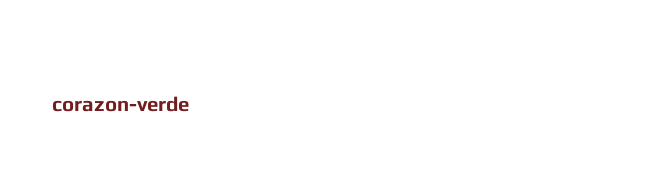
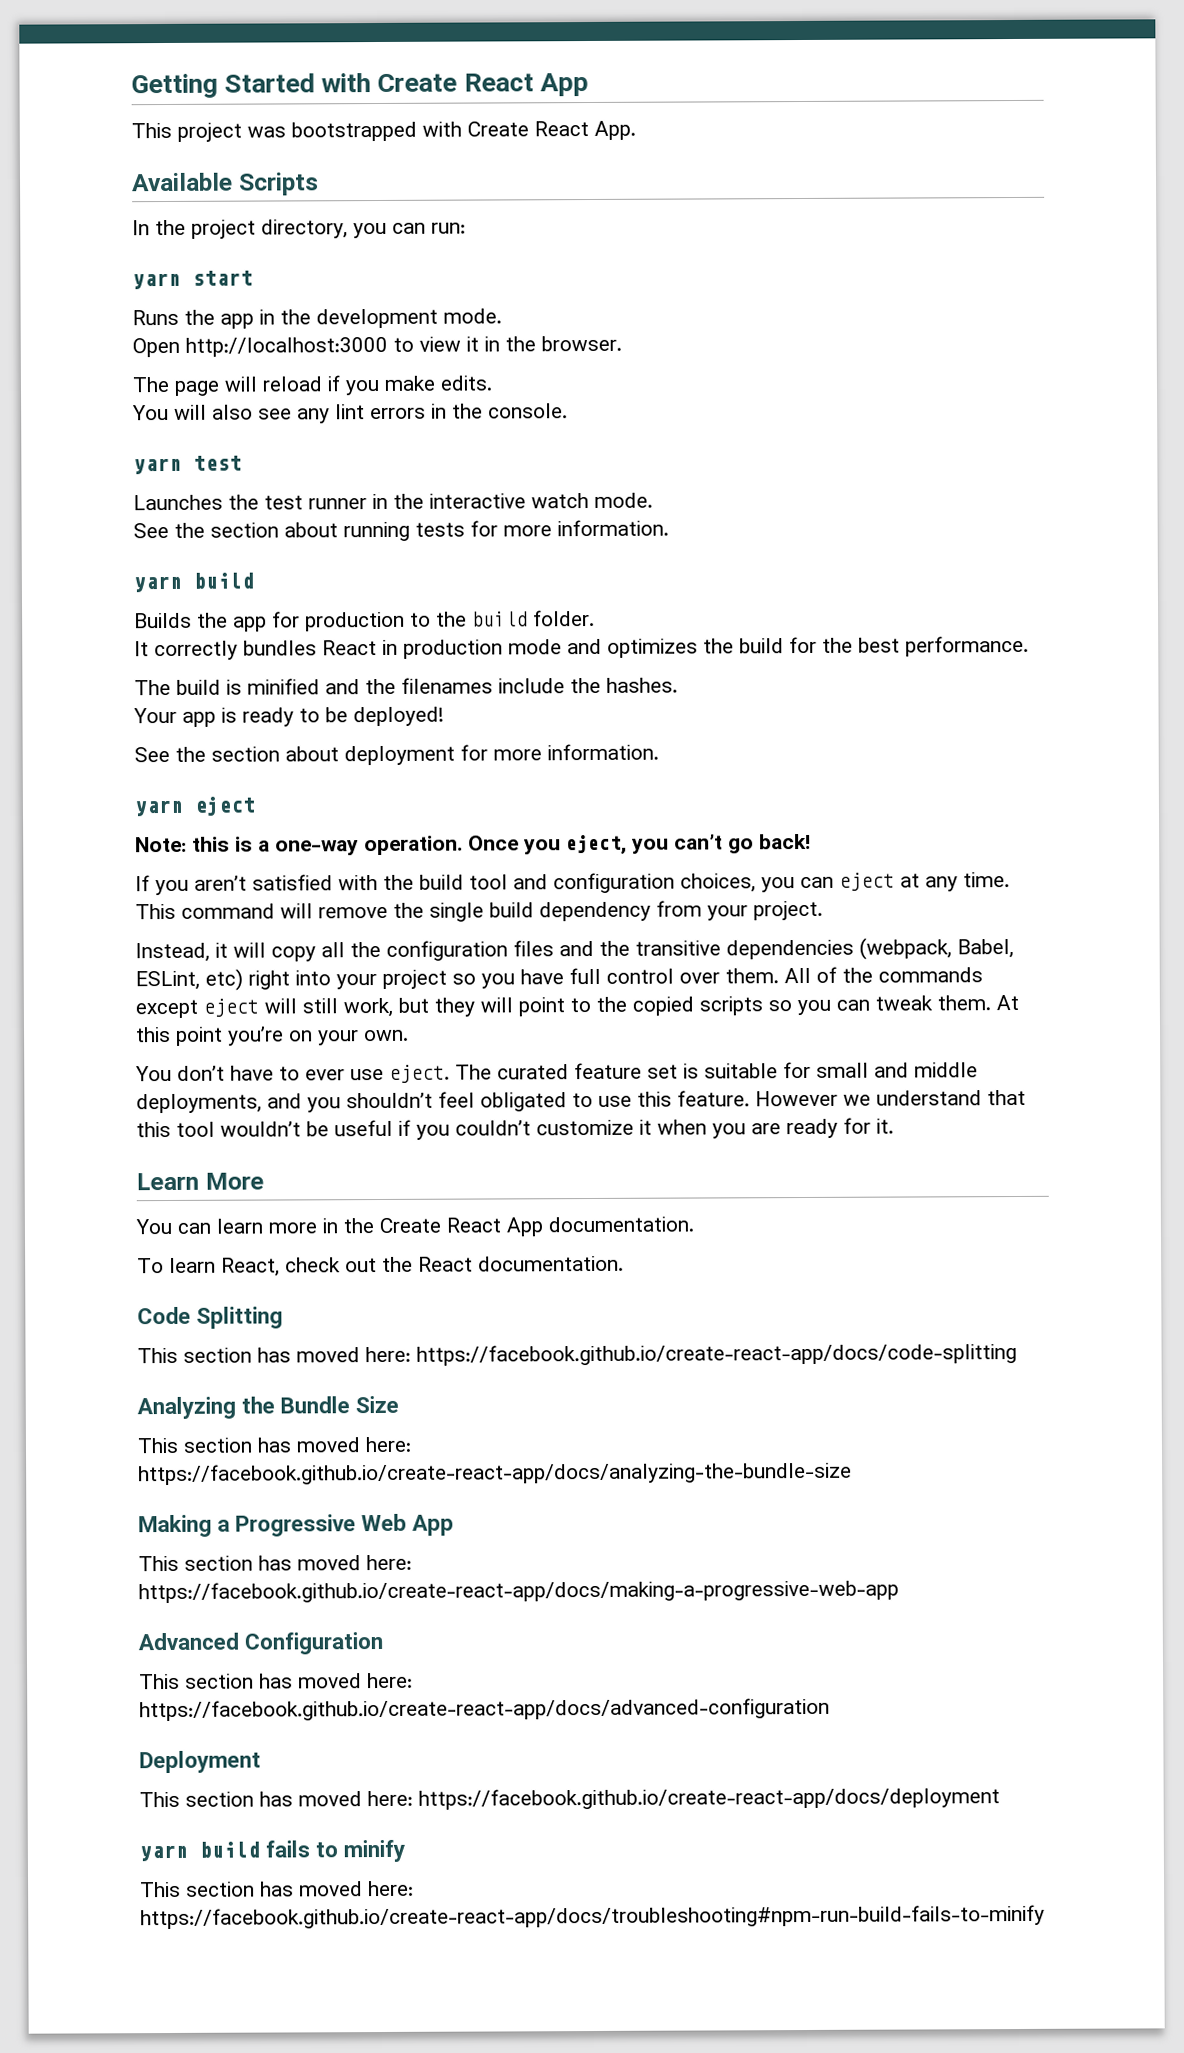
[52,96,189,112] corazon-verde -> [131,73,589,99] [131,120,636,142] [131,172,319,196] [132,219,466,239] [132,270,253,290] [132,308,502,329] [132,335,622,358] [132,375,493,396] [132,403,568,424] [133,455,242,475] [133,492,653,511] [133,519,669,542] [133,572,254,593] [134,609,595,632] [134,635,1029,661] [134,677,678,696] [133,706,444,727] [134,743,659,766] [134,796,256,817] [135,833,811,856] [135,872,1010,896] [135,900,823,922] [135,937,1014,963] [135,966,983,991] [135,994,1019,1019] [135,1026,409,1046] [135,1061,978,1083] [136,1089,1026,1114] [136,1117,894,1140] [136,1172,264,1191] [135,1216,694,1237] [137,1255,624,1277] [137,1306,284,1329] [137,1343,1017,1366] [137,1395,400,1420] [137,1436,412,1454] [138,1461,852,1486] [138,1513,455,1538] [138,1554,412,1572] [138,1579,899,1604] [138,1631,384,1655] [139,1672,413,1690] [139,1697,830,1722] [139,1750,261,1774] [139,1787,1000,1810] [139,1839,406,1863] [140,1880,414,1898] [140,1904,1045,1930] Getting Started with Create React App // This project was bootstrapped with Create React App. // Available Scripts // In the project directory, you can run: // yarn start // Runs the app in the development mode. // Open http://localhost:3000 to view it in the browser. // The page will reload if you make edits. // You will also see any lint errors in the console. // yarn test // Launches the test runner in the interactive watch mode. // See the section about running tests for more information. // yarn build // Builds the app for production to the build folder. // It correctly bundles React in production mode and optimizes the build for the best performance. // The build is minified and the filenames include the hashes. // Your app is ready to be deployed! // See the section about deployment for more information. // yarn eject // Note: this is a one-way operation. Once you eject, you can’t go back! // If you aren’t satisfied with the build tool and configuration choices, you can eject at any time. This command will remove the single build dependency from your project. // Instead, it will copy all the configuration files and the transitive dependencies (webpack, Babel, ESLint, etc) right into your project so you have full control over them. All of the commands except eject will still work, but they will point to the copied scripts so you can tweak them. At this point you’re on your own. // You don’t have to ever use eject. The curated feature set is suitable for small and middle deployments, and you shouldn’t feel obligated to use this feature. However we understand that this tool wouldn’t be useful if you couldn’t customize it when you are ready for it. // Learn More // You can learn more in the Create React App documentation. // To learn React, check out the React documentation. // Code Splitting // This section has moved here: https://facebook.github.io/create-react-app/docs/code-splitting // Analyzing the Bundle Size // This section has moved here: https://facebook.github.io/create-react-app/docs/analyzing-the-bundle-size // Making a Progressive Web App // This section has moved here: https://facebook.github.io/create-react-app/docs/making-a-progressive-web-app // Advanced Configuration // This section has moved here: https://facebook.github.io/create-react-app/docs/advanced-configuration // Deployment // This section has moved here: https://facebook.github.io/create-react-app/docs/deployment // yarn build fails to minify // This section has moved here: https://facebook.github.io/create-react-app/docs/troubleshooting#npm-run-build-fails-to-minify

